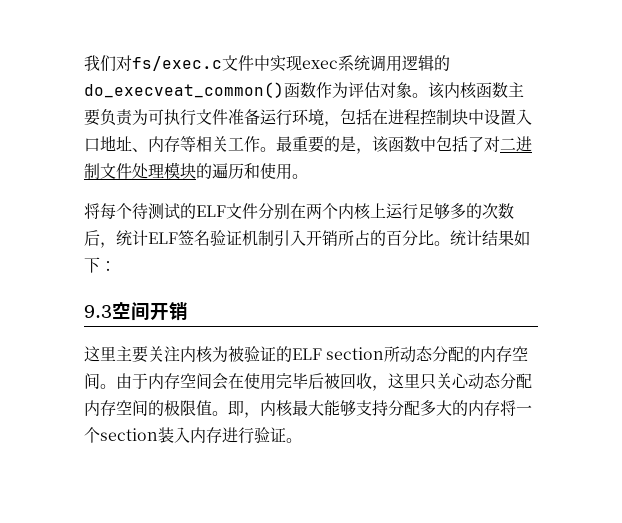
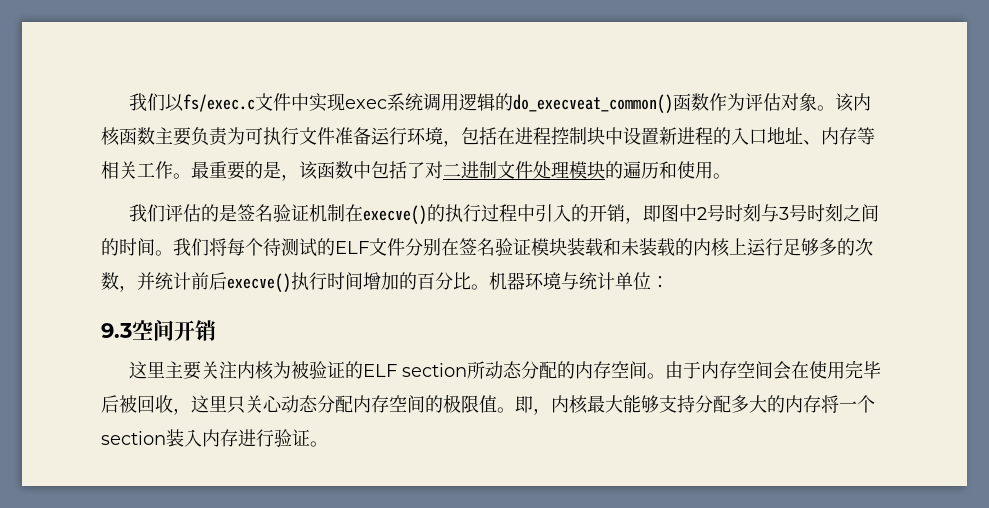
[84,55,132,72] 我们对 -> [128,93,184,112] 我们以
(516, 117) none -> [659,127,731,145] 新进程的
(308, 176) none -> [128,203,879,224] [101,238,209,256] 我们评估的是签名验证机制在execve()的执行过程中引入的开销，即图中2号时刻与3号时刻之间的时间。我们
[306,203,338,219] 两个 -> [459,238,693,256] 签名验证模块装载和未装载的
[84,230,530,248] [84,257,100,273] 后，统计ELF签名验证机制引入开销所占的百分比。统计结果如下 -> [119,272,651,292] ，并统计前后execve()执行时间增加的百分比。机器环境与统计单位

